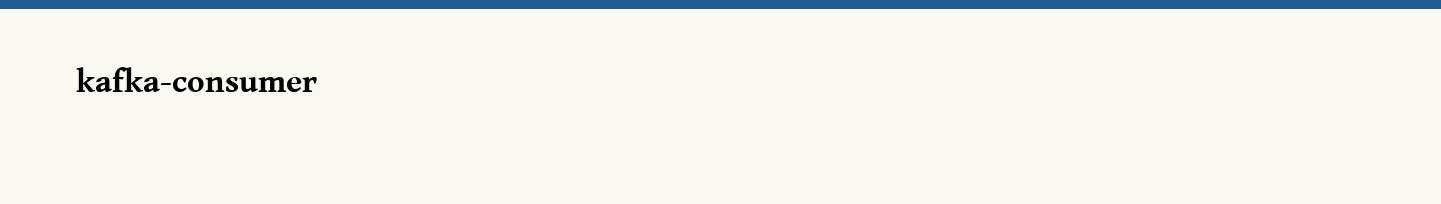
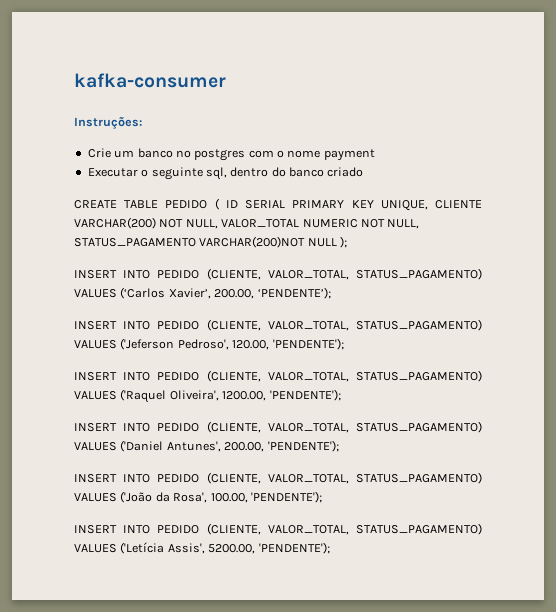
(317, 79) none -> [74,117,142,129] [87,148,375,161] [87,167,364,180] [74,198,483,211] [74,217,420,229] [74,236,348,248] [74,268,482,280] [74,287,331,299] [74,319,482,331] [74,338,344,350] [74,370,482,382] [74,389,341,403] [74,421,482,433] [74,440,339,452] [74,472,482,484] [74,491,322,503] [74,523,482,535] [74,542,330,554] // Instruções: // Crie um banco no postgres com o nome payment // Executar o seguinte sql, dentro do banco criado // CREATE TABLE PEDIDO ( ID SERIAL PRIMARY KEY UNIQUE, CLIENTE VARCHAR(200) NOT NULL, VALOR_TOTAL NUMERIC NOT NULL, STATUS_PAGAMENTO VARCHAR(200)NOT NULL ); // INSERT INTO PEDIDO (CLIENTE, VALOR_TOTAL, STATUS_PAGAMENTO) VALUES (‘Carlos Xavier’, 200.00, ‘PENDENTE’); // INSERT INTO PEDIDO (CLIENTE, VALOR_TOTAL, STATUS_PAGAMENTO) VALUES ('Jeferson Pedroso', 120.00, 'PENDENTE'); // INSERT INTO PEDIDO (CLIENTE, VALOR_TOTAL, STATUS_PAGAMENTO) VALUES ('Raquel Oliveira', 1200.00, 'PENDENTE'); // INSERT INTO PEDIDO (CLIENTE, VALOR_TOTAL, STATUS_PAGAMENTO) VALUES ('Daniel Antunes', 200.00, 'PENDENTE'); // INSERT INTO PEDIDO (CLIENTE, VALOR_TOTAL, STATUS_PAGAMENTO) VALUES ('João da Rosa', 100.00, 'PENDENTE'); // INSERT INTO PEDIDO (CLIENTE, VALOR_TOTAL, STATUS_PAGAMENTO) VALUES ('Letícia Assis', 5200.00, 'PENDENTE');

